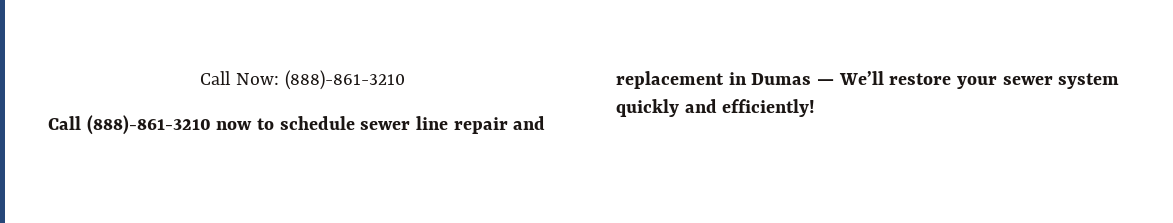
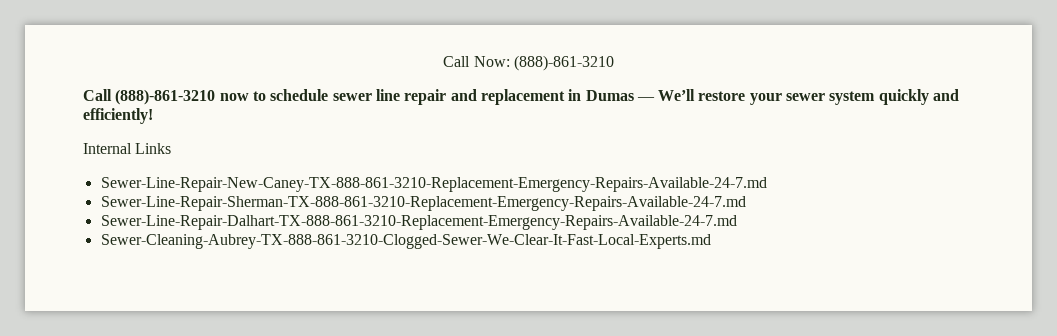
(816, 108) none -> [83,143,172,154] [100,177,767,192] [100,196,746,211] [100,215,737,230] [100,234,711,249] // Internal Links // Sewer-Line-Repair-New-Caney-TX-888-861-3210-Replacement-Emergency-Repairs-Available-24-7.md // Sewer-Line-Repair-Sherman-TX-888-861-3210-Replacement-Emergency-Repairs-Available-24-7.md // Sewer-Line-Repair-Dalhart-TX-888-861-3210-Replacement-Emergency-Repairs-Available-24-7.md // Sewer-Cleaning-Aubrey-TX-888-861-3210-Clogged-Sewer-We-Clear-It-Fast-Local-Experts.md

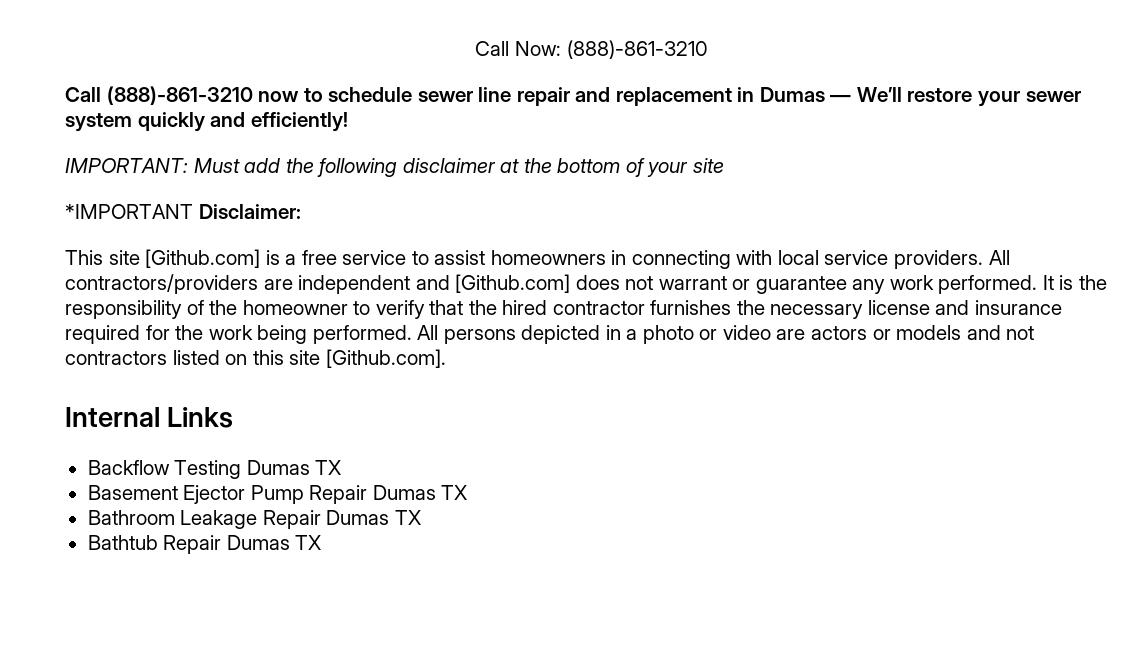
[83,143,172,154] [100,177,767,192] [100,196,746,211] [100,215,737,230] [100,234,711,249] Internal Links // Sewer-Line-Repair-New-Caney-TX-888-861-3210-Replacement-Emergency-Repairs-Available-24-7.md // Sewer-Line-Repair-Sherman-TX-888-861-3210-Replacement-Emergency-Repairs-Available-24-7.md // Sewer-Line-Repair-Dalhart-TX-888-861-3210-Replacement-Emergency-Repairs-Available-24-7.md // Sewer-Cleaning-Aubrey-TX-888-861-3210-Clogged-Sewer-We-Clear-It-Fast-Local-Experts.md -> [65,158,724,177] [65,204,301,219] [65,249,1010,269] [65,274,1108,294] [65,300,1063,319] [65,325,1035,344] [65,349,446,368] [65,407,234,428] [87,460,342,479] [87,485,468,504] [87,510,421,529] [87,535,322,554] IMPORTANT: Must add the following disclaimer at the bottom of your site // *IMPORTANT Disclaimer: // This site [Github.com] is a free service to assist homeowners in connecting with local service providers. All contractors/providers are independent and [Github.com] does not warrant or guarantee any work performed. It is the responsibility of the homeowner to verify that the hired contractor furnishes the necessary license and insurance required for the work being performed. All persons depicted in a photo or video are actors or models and not contractors listed on this site [Github.com]. // Internal Links // Backflow Testing Dumas TX // Basement Ejector Pump Repair Dumas TX // Bathroom Leakage Repair Dumas TX // Bathtub Repair Dumas TX

